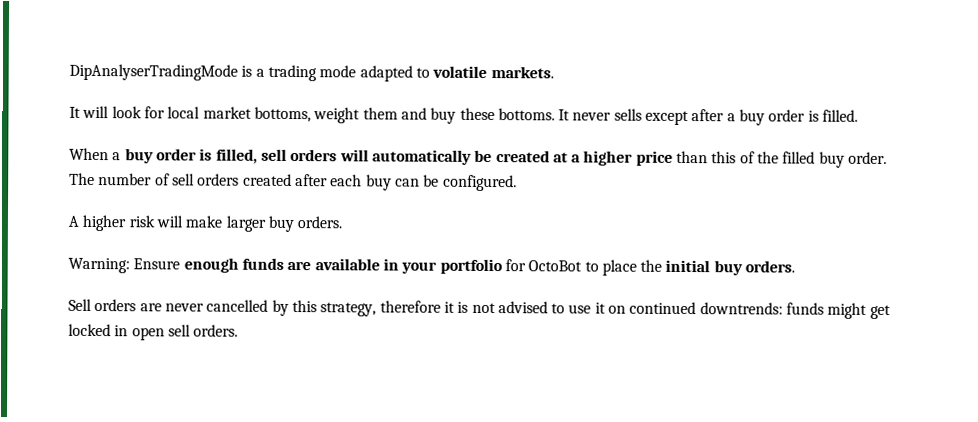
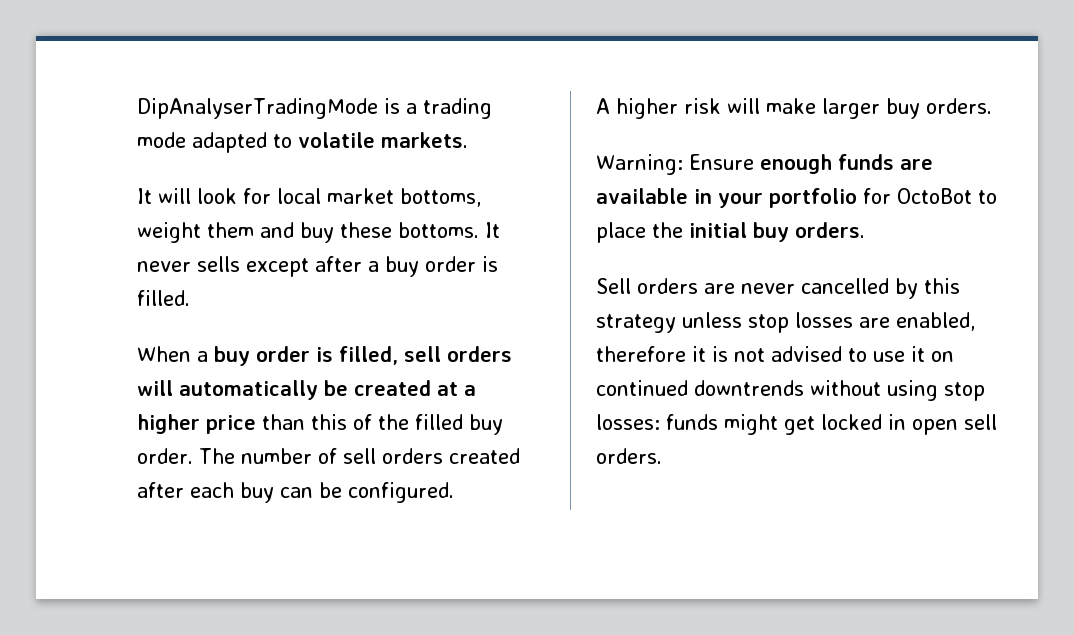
[320,302,377,317] strategy, -> [596,312,975,333] strategy unless stop losses are enabled,
[699,302,783,315] downtrends: -> [694,380,985,401] [596,414,660,430] downtrends without using stop losses:

